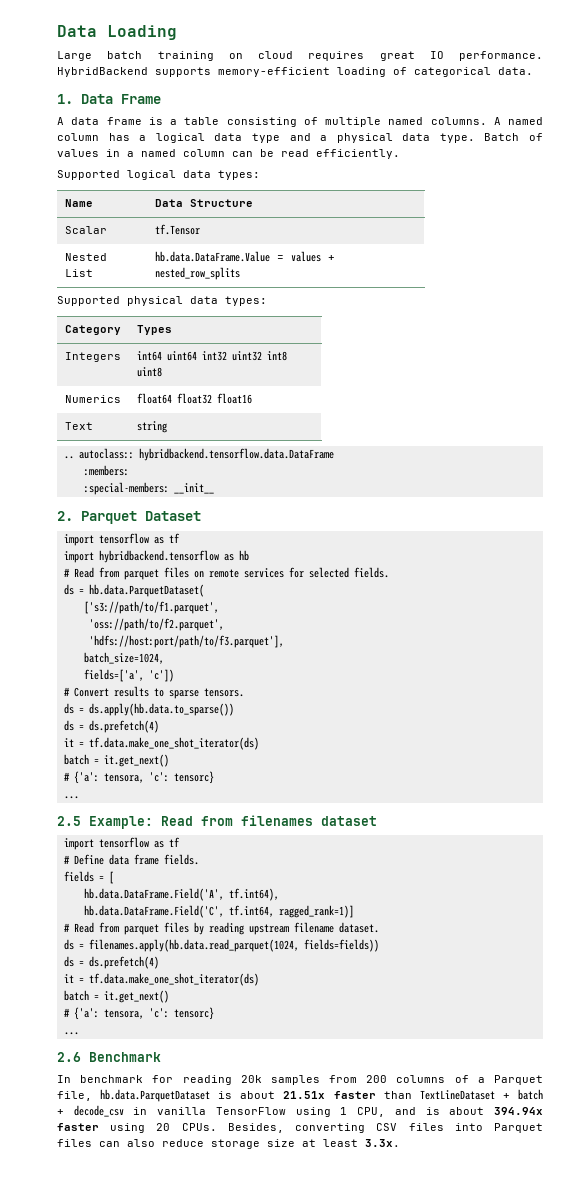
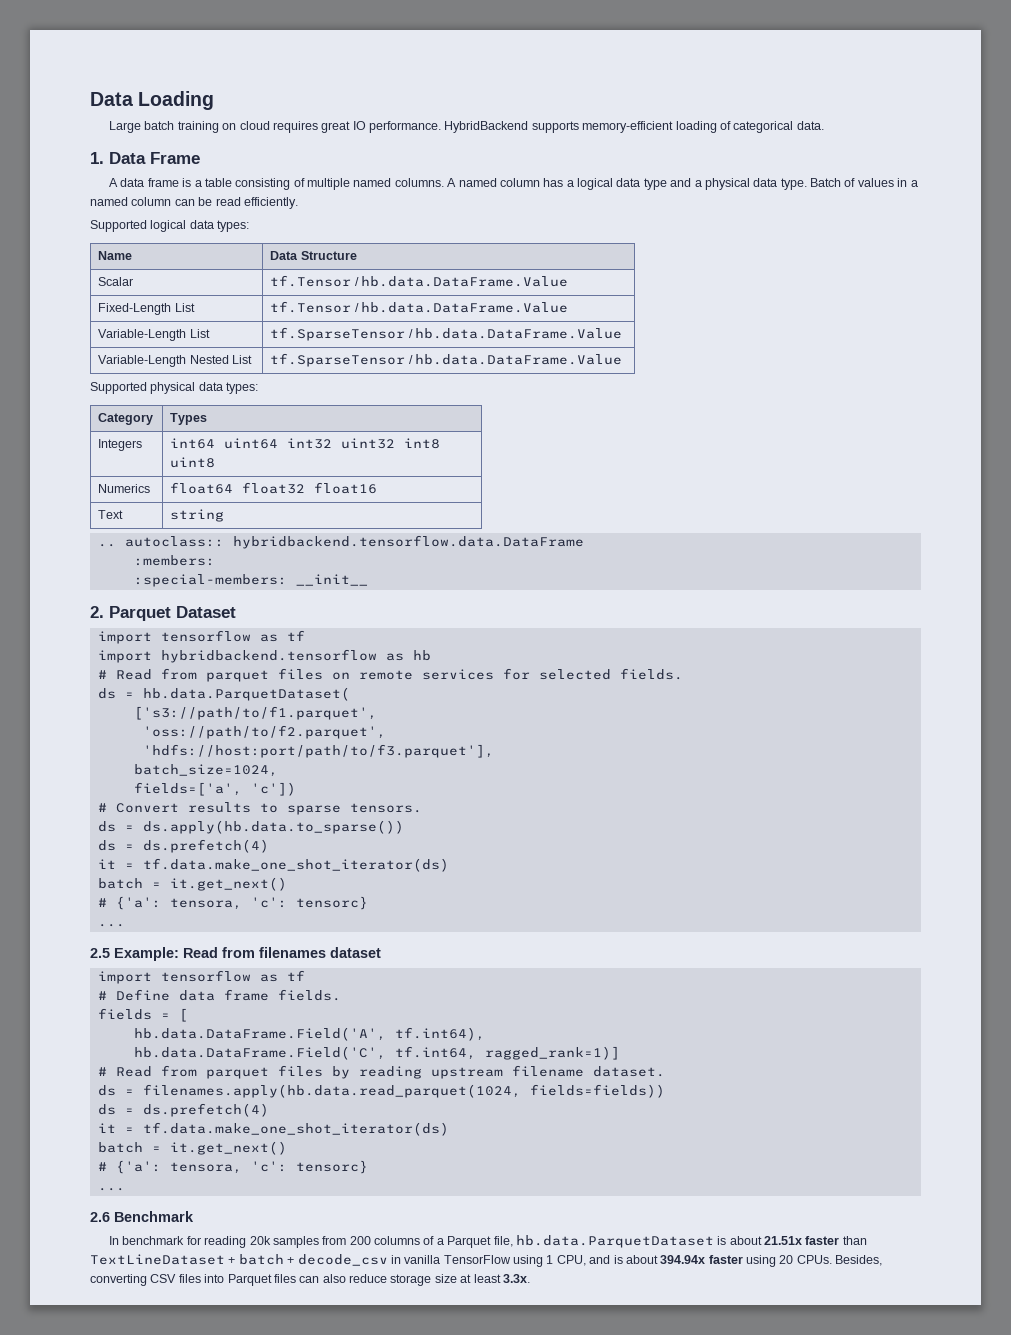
(200, 229) // -> [354,276,569,287] [98,303,195,315] [270,301,569,313] [98,329,210,341] [270,327,623,341] [98,355,187,367] / hb.data.DataFrame.Value // Fixed-Length List | tf.Tensor / hb.data.DataFrame.Value // Variable-Length List | tf.SparseTensor / hb.data.DataFrame.Value // Variable-Length
[154,251,335,262] [154,267,240,280] hb.data.DataFrame.Value = values + nested_row_splits -> [270,353,623,367] tf.SparseTensor / hb.data.DataFrame.Value

